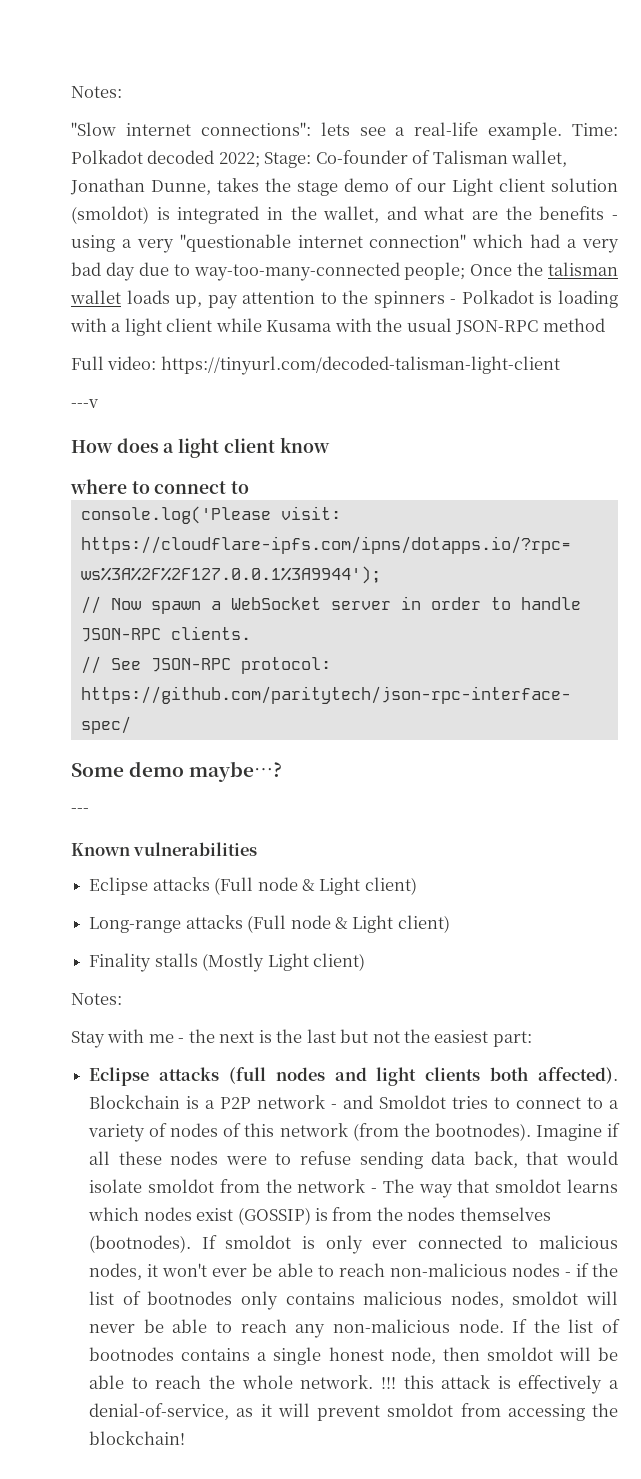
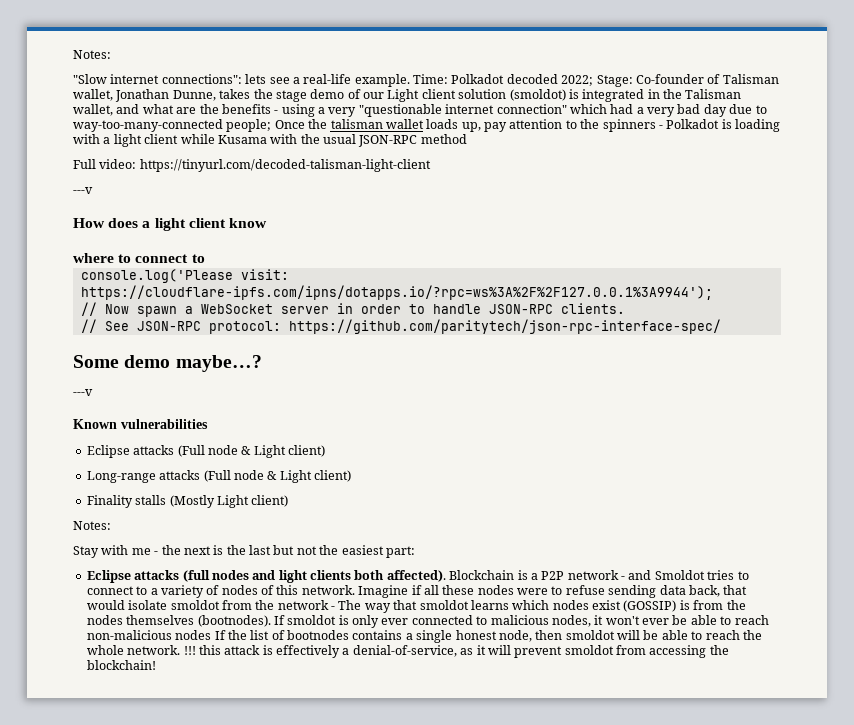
(317, 213) none -> [685,89,742,99] Talisman
[71,808,89,813] --- -> [73,389,93,396] ---v
[279,1123,531,1141] network (from the bootnodes). -> [301,585,355,595] network.
[564,1263,618,1277] [89,1291,618,1310] [89,1319,504,1338] - if the list of bootnodes only contains malicious nodes, smoldot will never be able to reach any non-malicious node. -> (212, 635) none

